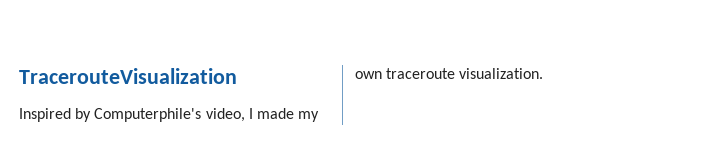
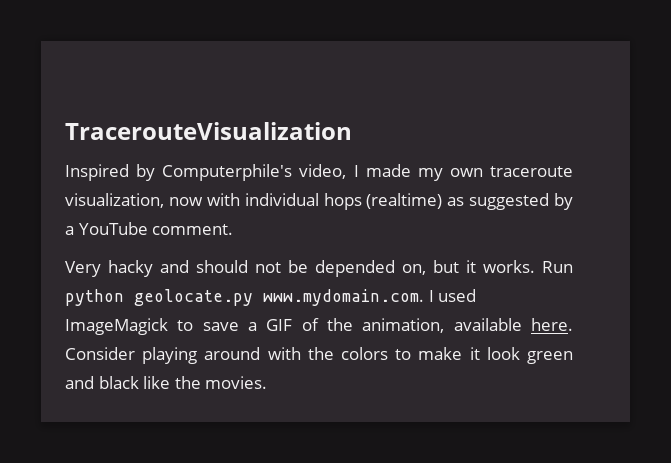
[459,68,544,79] visualization. -> [65,193,573,210] [65,222,234,235] [65,260,573,277] [65,289,477,306] [65,318,573,335] [65,347,573,364] [65,376,268,389] visualization, now with individual hops (realtime) as suggested by a YouTube comment. // Very hacky and should not be depended on, but it works. Run python geolocate.py www.mydomain.com. I used ImageMagick to save a GIF of the animation, available here. Consider playing around with the colors to make it look green and black like the movies.

